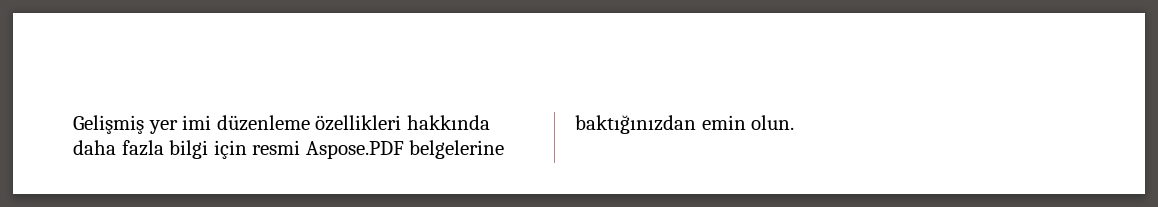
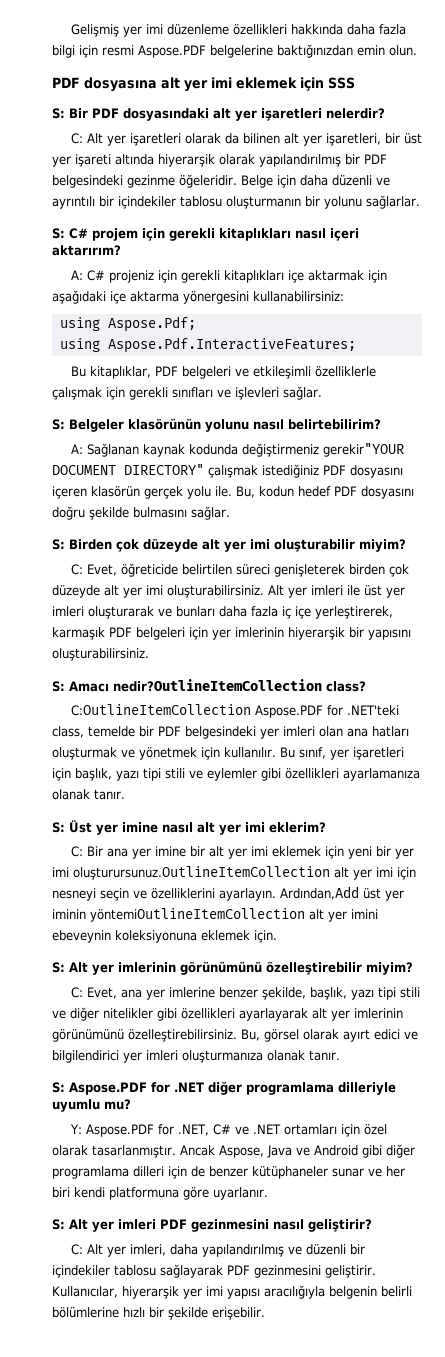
(795, 122) none -> [52,77,355,92] [52,108,385,121] [70,133,422,146] [52,154,387,167] [52,174,390,188] [52,195,420,209] [52,228,359,241] [52,245,121,256] [70,270,387,283] [52,290,344,304] [59,316,196,332] [59,337,356,353] [70,366,376,379] [52,386,322,400] [52,418,381,432] [70,443,404,457] [52,464,403,478] [52,486,414,499] [52,506,230,520] [52,538,406,552] [70,563,409,577] [52,585,405,598] [52,606,393,619] [52,627,411,640] [52,648,149,661] [52,679,366,692] [70,704,399,718] [52,726,409,739] [52,747,404,760] [52,768,420,781] [52,789,125,800] [52,820,326,835] [70,846,414,859] [52,866,416,880] [52,886,404,901] [52,908,378,922] [52,930,277,943] [52,961,413,975] [70,987,420,1000] [52,1007,403,1021] [52,1029,418,1042] [52,1050,340,1063] [52,1081,396,1095] [52,1099,131,1112] [69,1124,387,1137] [52,1144,415,1158] [52,1166,405,1179] [52,1187,268,1200] [52,1219,372,1232] [70,1244,365,1257] [52,1264,376,1278] [52,1285,412,1299] [52,1307,265,1320] // PDF dosyasına alt yer imi eklemek için SSS // S: Bir PDF dosyasındaki alt yer işaretleri nelerdir? // C: Alt yer işaretleri olarak da bilinen alt yer işaretleri, bir üst yer işareti altında hiyerarşik olarak yapılandırılmış bir PDF belgesindeki gezinme öğeleridir. Belge için daha düzenli ve ayrıntılı bir içindekiler tablosu oluşturmanın bir yolunu sağlarlar. // S: C# projem için gerekli kitaplıkları nasıl içeri aktarırım? // A: C# projeniz için gerekli kitaplıkları içe aktarmak için aşağıdaki içe aktarma yönergesini kullanabilirsiniz: // using Aspose.Pdf; // using Aspose.Pdf.InteractiveFeatures; // Bu kitaplıklar, PDF belgeleri ve etkileşimli özelliklerle çalışmak için gerekli sınıfları ve işlevleri sağlar. // S: Belgeler klasörünün yolunu nasıl belirtebilirim? // A: Sağlanan kaynak kodunda değiştirmeniz gerekir"YOUR DOCUMENT DIRECTORY" çalışmak istediğiniz PDF dosyasını içeren klasörün gerçek yolu ile. Bu, kodun hedef PDF dosyasını doğru şekilde bulmasını sağlar. // S: Birden çok düzeyde alt yer imi oluşturabilir miyim? // C: Evet, öğreticide belirtilen süreci genişleterek birden çok düzeyde alt yer imi oluşturabilirsiniz. Alt yer imleri ile üst yer imleri oluşturarak ve bunları daha fazla iç içe yerleştirerek, karmaşık PDF belgeleri için yer imlerinin hiyerarşik bir yapısını oluşturabilirsiniz. // S: Amacı nedir?OutlineItemCollection class? // C:OutlineItemCollection Aspose.PDF for .NET'teki class, temelde bir PDF belgesindeki yer imleri olan ana hatları oluşturmak ve yönetmek için kullanılır. Bu sınıf, yer işaretleri için başlık, yazı tipi stili ve eylemler gibi özellikleri ayarlamanıza olanak tanır. // S: Üst yer imine nasıl alt yer imi eklerim? // C: Bir ana yer imine bir alt yer imi eklemek için yeni bir yer imi oluşturursunuz.OutlineItemCollection alt yer imi için nesneyi seçin ve özelliklerini ayarlayın. Ardından,Add üst yer iminin yöntemiOutlineItemCollection alt yer imini ebeveynin koleksiyonuna eklemek için. // S: Alt yer imlerinin görünümünü özelleştirebilir miyim? // C: Evet, ana yer imlerine benzer şekilde, başlık, yazı tipi stili ve diğer nitelikler gibi özellikleri ayarlayarak alt yer imlerinin görünümünü özelleştirebilirsiniz. Bu, görsel olarak ayırt edici ve bilgilendirici yer imleri oluşturmanıza olanak tanır. // S: Aspose.PDF for .NET diğer programlama dilleriyle uyumlu mu? // Y: Aspose.PDF for .NET, C# ve .NET ortamları için özel olarak tasarlanmıştır. Ancak Aspose, Java ve Android gibi diğer programlama dilleri için de benzer kütüphaneler sunar ve her biri kendi platformuna göre uyarlanır. // S: Alt yer imleri PDF gezinmesini nasıl geliştirir? // C: Alt yer imleri, daha yapılandırılmış ve düzenli bir içindekiler tablosu sağlayarak PDF gezinmesini geliştirir. Kullanıcılar, hiyerarşik yer imi yapısı aracılığıyla belgenin belirli bölümlerine hızlı bir şekilde erişebilir.

